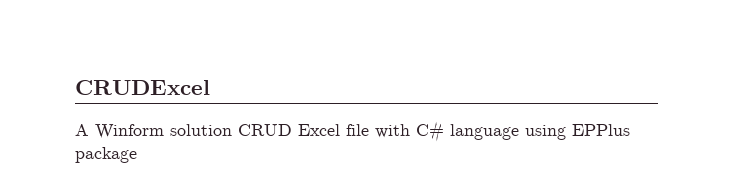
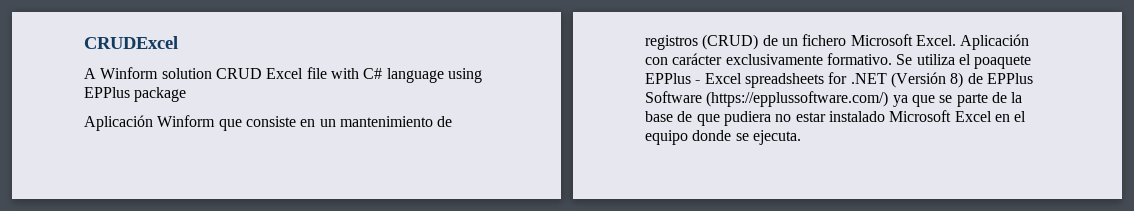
(137, 155) none -> [84,115,453,131] [645,34,1030,50] [645,53,1032,69] [645,72,1033,88] [645,91,1023,107] [645,110,1027,126] [645,130,801,145] // Aplicación Winform que consiste en un mantenimiento de registros (CRUD) de un fichero Microsoft Excel. Aplicación con carácter exclusivamente formativo. Se utiliza el poaquete EPPlus - Excel spreadsheets for .NET (Versión 8) de EPPlus Software (https://epplussoftware.com/) ya que se parte de la base de que pudiera no estar instalado Microsoft Excel en el equipo donde se ejecuta.

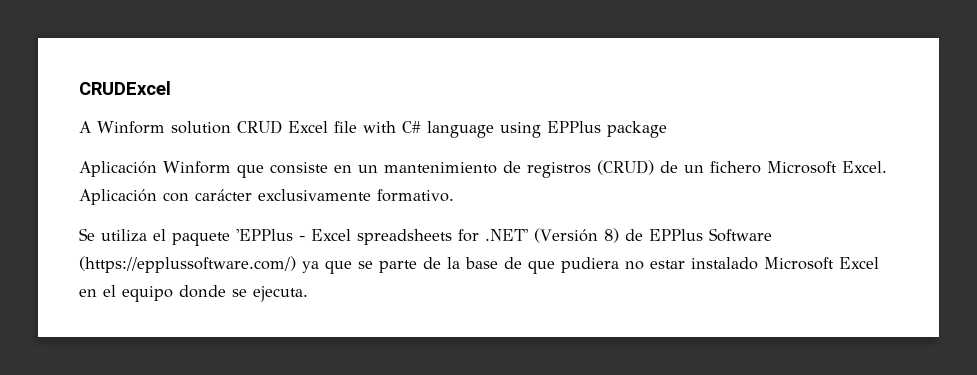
(892, 59) none -> (454, 195) //
[974,55,1032,69] [645,73,691,84] poaquete EPPlus -> [172,229,293,246] paquete 'EPPlus
[850,73,887,84] .NET -> [485,229,528,241] .NET'

